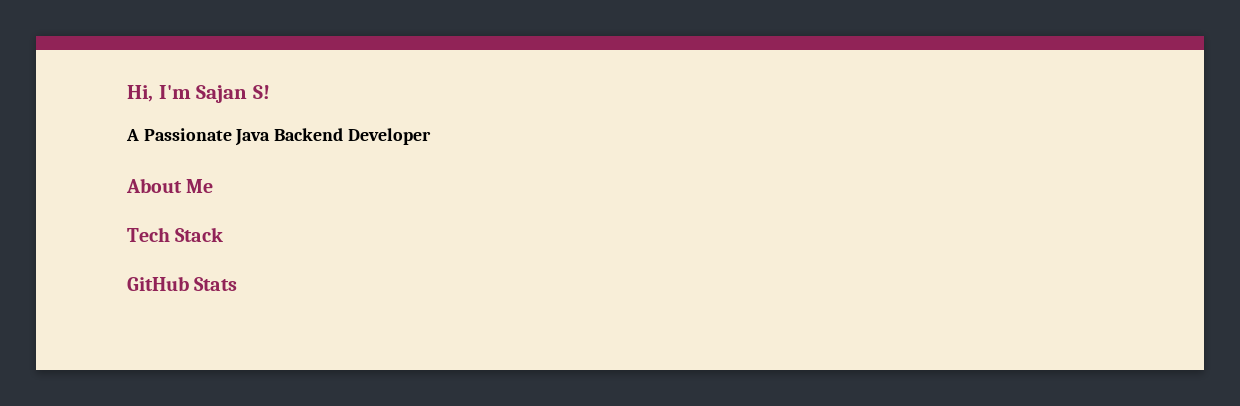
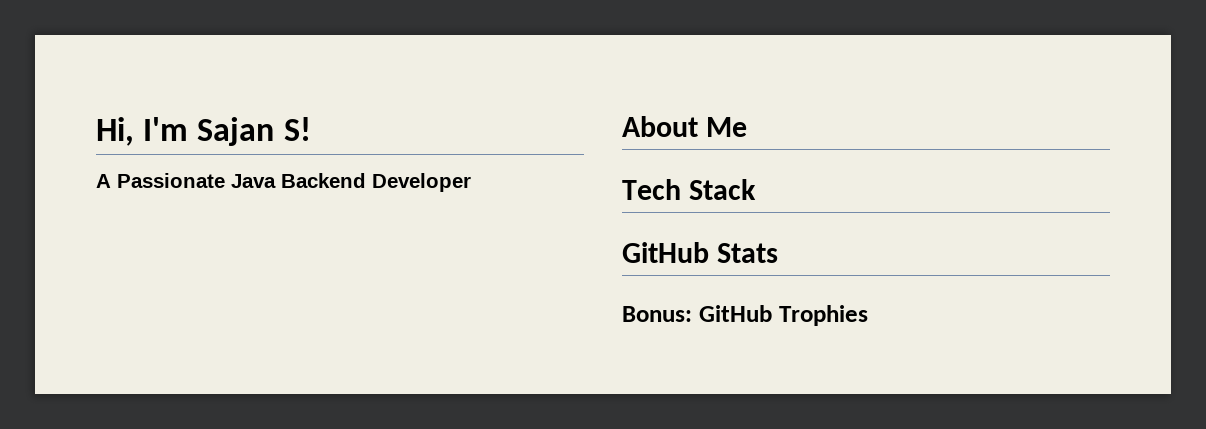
(238, 284) none -> [622,305,868,326] // Bonus: GitHub Trophies

